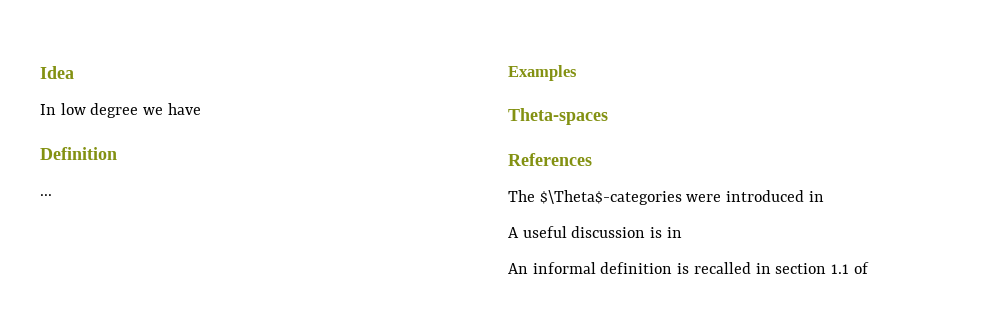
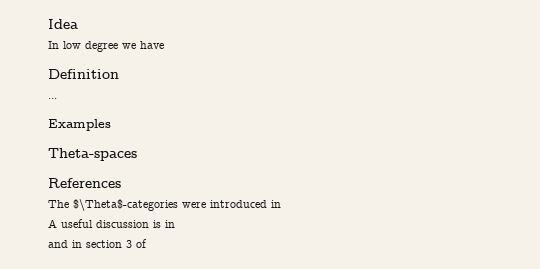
[508,262,751,274] An informal definition is recalled -> [48,240,68,248] and
[831,264,850,274] 1.1 -> [126,240,132,248] 3

